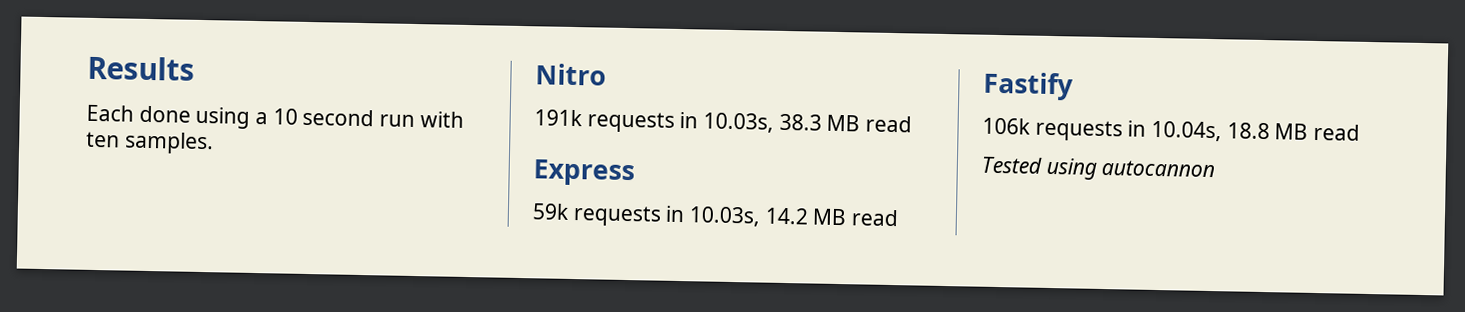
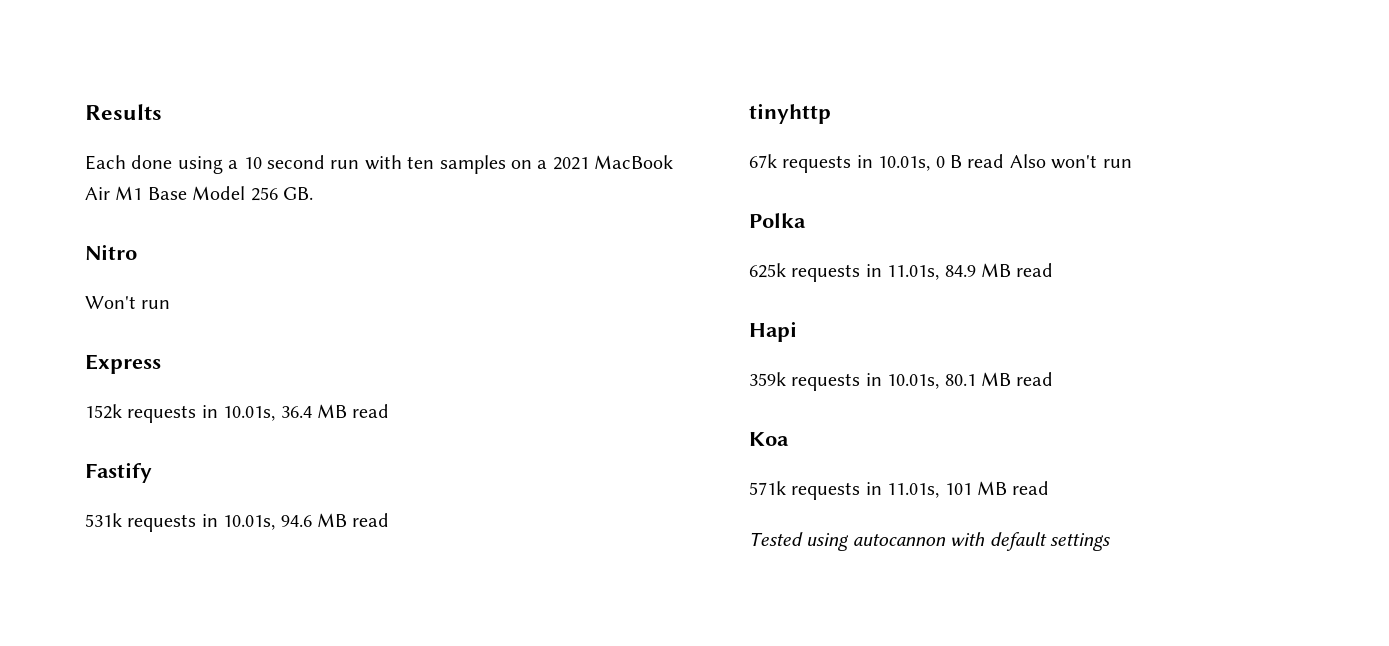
[123,131,214,155] [535,63,606,86] [534,109,913,133] samples. // Nitro // 191k requests in 10.03s, 38.3 MB read -> [439,155,674,174] [85,186,313,201] [85,244,137,260] [85,296,171,309] samples on a 2021 MacBook Air M1 Base Model 256 GB. // Nitro // Won't run
[532,203,809,227] 59k requests in 10.03s, 14.2 -> [85,404,312,423] 152k requests in 10.01s, 36.4
[982,117,1270,142] 106k requests in 10.04s, 18.8 -> [85,513,390,532] [749,103,831,124] [749,154,1132,173] [749,213,806,228] [749,263,1054,282] [749,321,797,342] [749,372,1054,391] [749,432,789,446] [749,481,972,500] 531k requests in 10.01s, 94.6 MB read // tinyhttp // 67k requests in 10.01s, 0 B read Also won't run // Polka // 625k requests in 11.01s, 84.9 MB read // Hapi // 359k requests in 10.01s, 80.1 MB read // Koa // 571k requests in 11.01s, 101
(1216, 168) none -> [950,532,1110,551] with default settings

